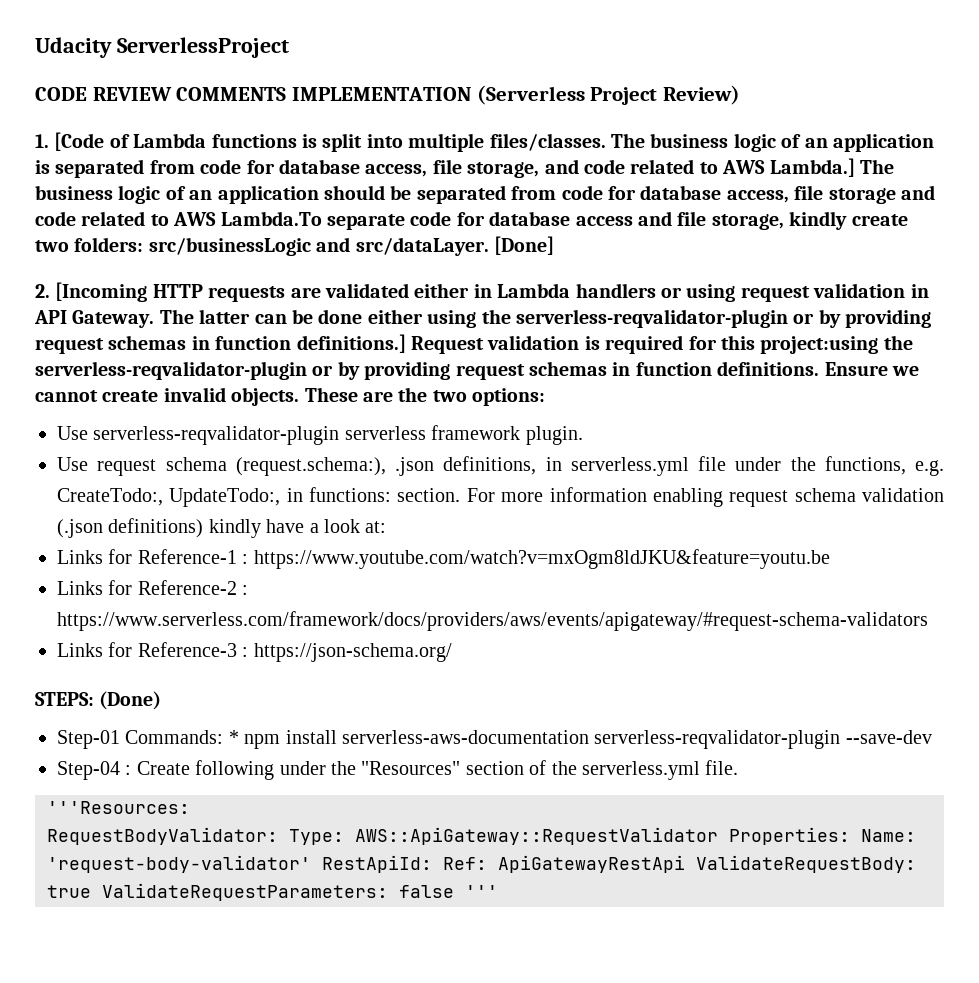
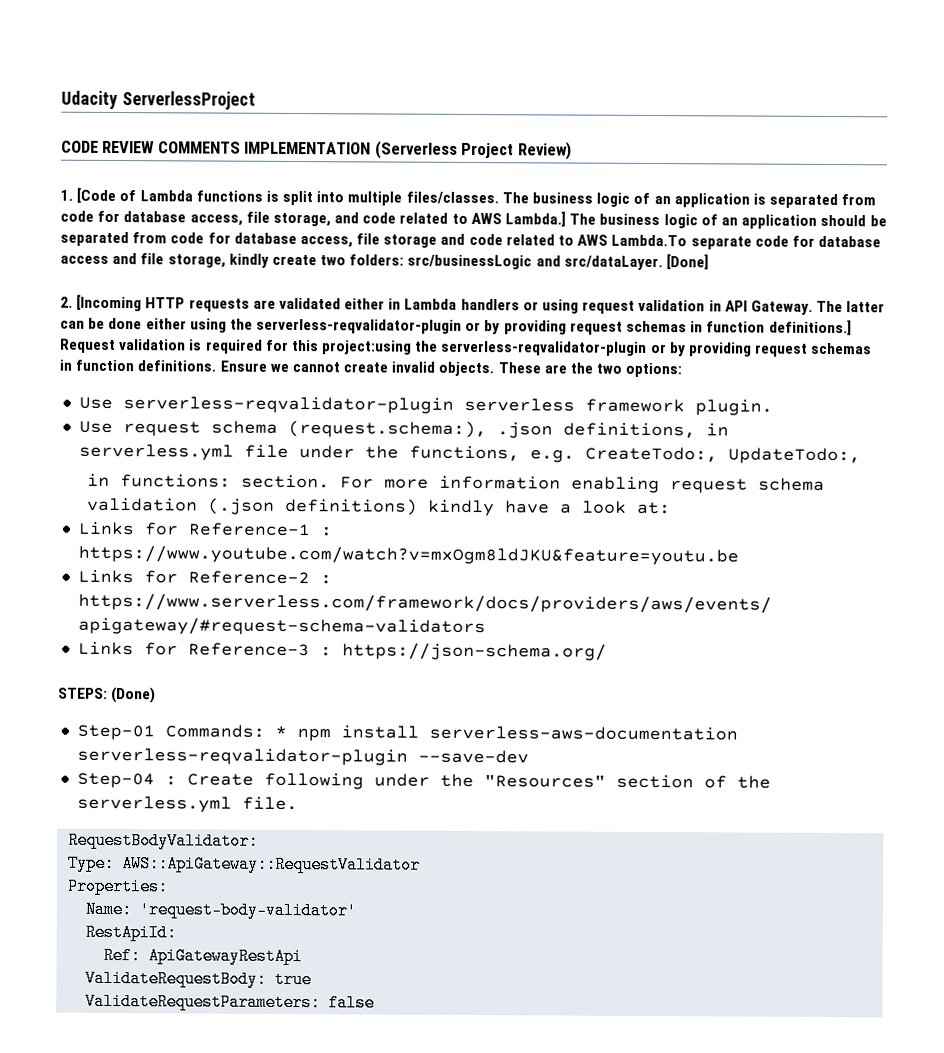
(281, 497) none -> (861, 456) //
[47,801,190,814] [47,827,278,845] '''Resources: // RequestBodyValidator: -> [67,831,259,850] RequestBodyValidator: //
(718, 836) none -> (421, 864) //
(850, 836) none -> (169, 886) //
(311, 864) none -> (357, 910) //
(432, 864) none -> (177, 932) //
(685, 864) none -> (303, 956) //
(91, 891) none -> (312, 979) //
[465,885,498,898] ''' -> (375, 1003) none

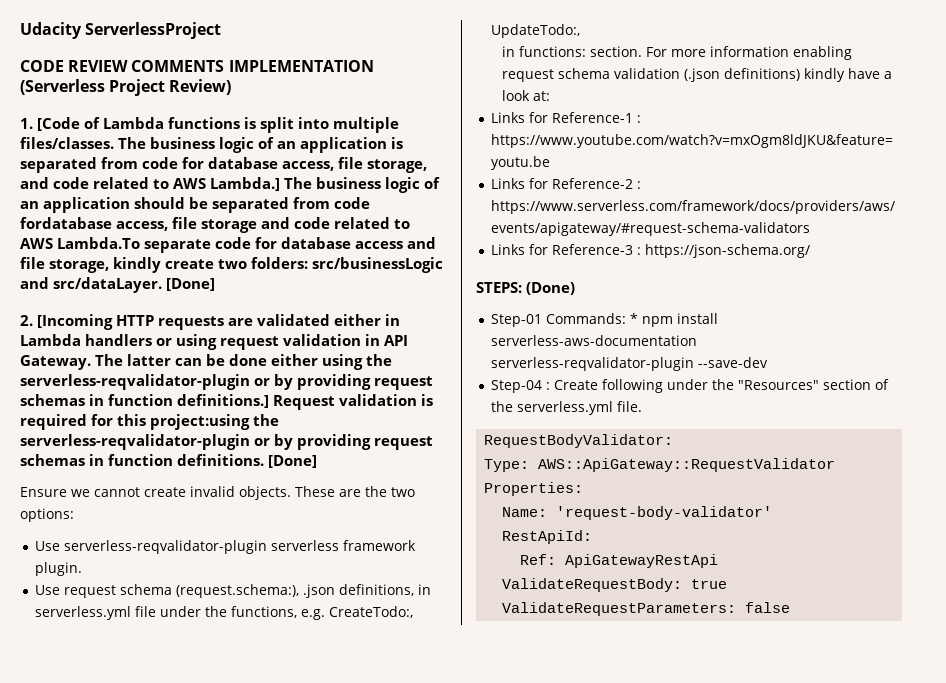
[207,232,297,245] for database -> [20,217,112,229] fordatabase
(217, 366) none -> [268,455,317,468] [Done] //

